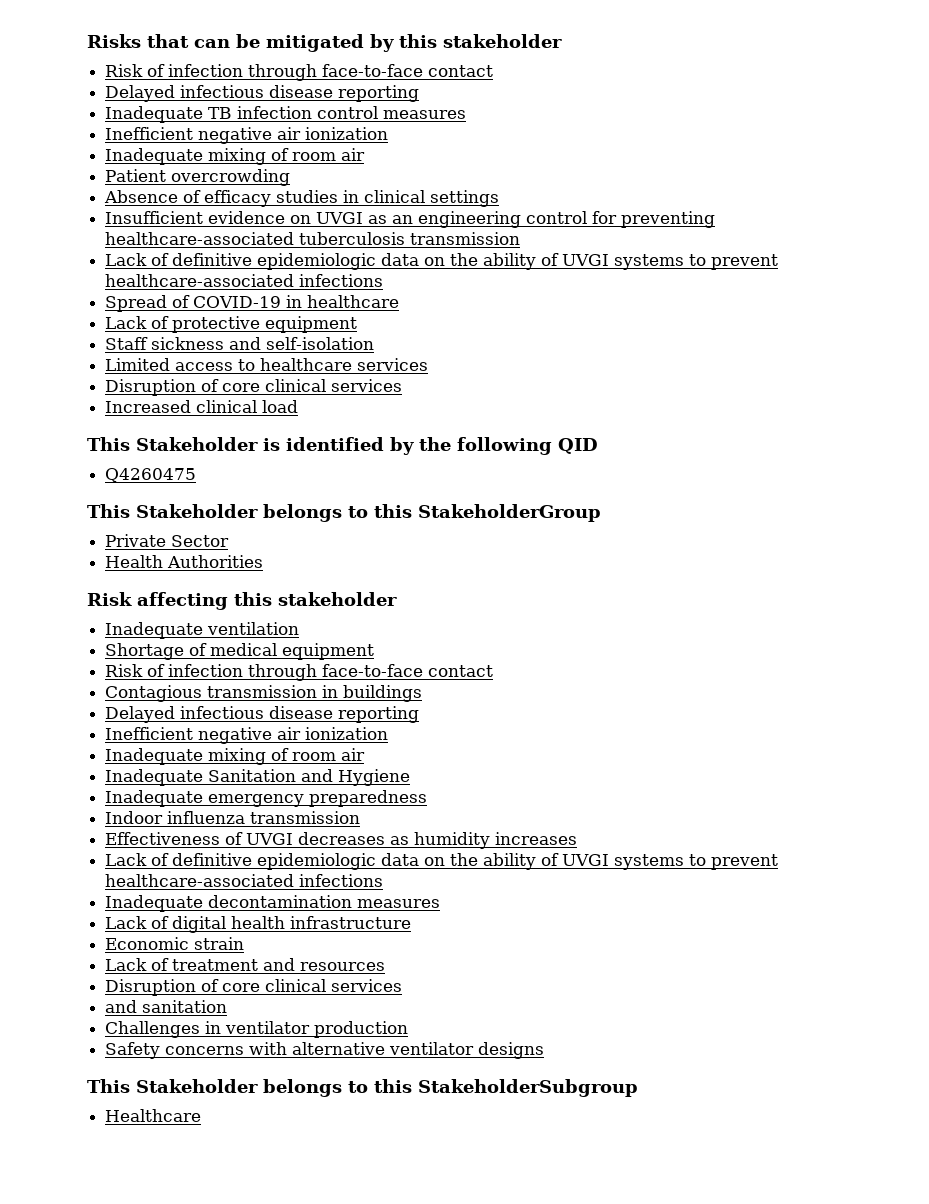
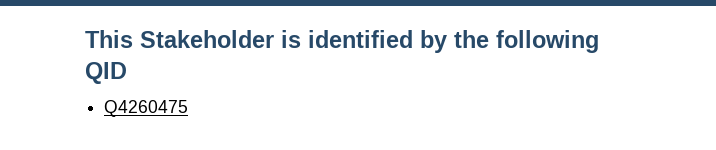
[87,34,562,52] [105,64,494,81] [105,85,420,102] [105,106,467,123] [105,127,389,144] [105,148,366,165] [105,169,291,186] [104,190,500,207] [105,211,716,228] [105,232,521,245] [105,253,779,270] [105,274,384,287] [105,295,400,312] [105,316,358,333] [105,337,375,350] [105,358,429,371] [105,379,403,396] [105,400,299,413] Risks that can be mitigated by this stakeholder // Risk of infection through face-to-face contact // Delayed infectious disease reporting // Inadequate TB infection control measures // Inefficient negative air ionization // Inadequate mixing of room air // Patient overcrowding // Absence of efficacy studies in clinical settings // Insufficient evidence on UVGI as an engineering control for preventing healthcare-associated tuberculosis transmission // Lack of definitive epidemiologic data on the ability of UVGI systems to prevent healthcare-associated infections // Spread of COVID-19 in healthcare // Lack of protective equipment // Staff sickness and self-isolation // Limited access to healthcare services // Disruption of core clinical services // Increased clinical load // -> (85, 39) none
[87,504,601,522] [105,534,230,547] [105,555,264,568] [87,592,397,610] [105,622,300,639] [105,643,375,660] [105,664,494,681] [105,685,423,702] [105,706,420,723] [105,727,389,744] [105,748,366,765] [105,769,411,786] [105,790,428,807] [105,811,361,824] [105,832,578,849] [105,853,779,870] [105,874,384,887] [105,895,441,912] [105,916,412,933] [105,937,245,950] [105,958,386,971] [105,979,403,996] [105,1000,228,1013] [105,1021,409,1038] [105,1042,545,1059] [87,1079,638,1097] [105,1109,202,1122] // This Stakeholder belongs to this StakeholderGroup // Private Sector // Health Authorities // Risk affecting this stakeholder // Inadequate ventilation // Shortage of medical equipment // Risk of infection through face-to-face contact // Contagious transmission in buildings // Delayed infectious disease reporting // Inefficient negative air ionization // Inadequate mixing of room air // Inadequate Sanitation and Hygiene // Inadequate emergency preparedness // Indoor influenza transmission // Effectiveness of UVGI decreases as humidity increases // Lack of definitive epidemiologic data on the ability of UVGI systems to prevent healthcare-associated infections // Inadequate decontamination measures // Lack of digital health infrastructure // Economic strain // Lack of treatment and resources // Disruption of core clinical services // and sanitation // Challenges in ventilator production // Safety concerns with alternative ventilator designs // This Stakeholder belongs to this StakeholderSubgroup // Healthcare -> (189, 108) none

